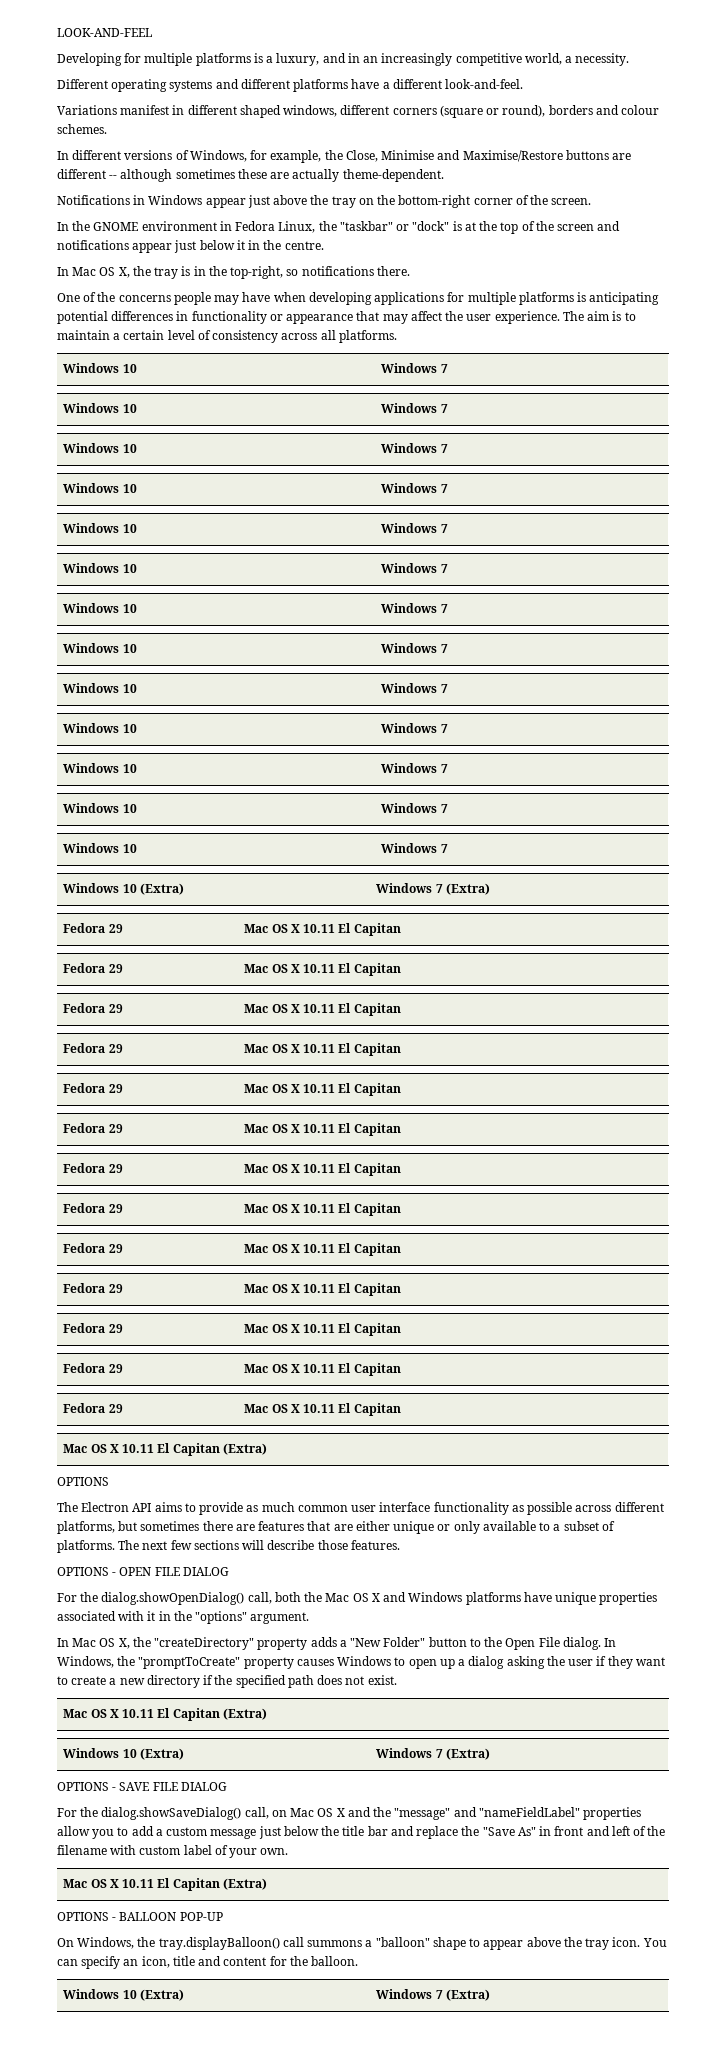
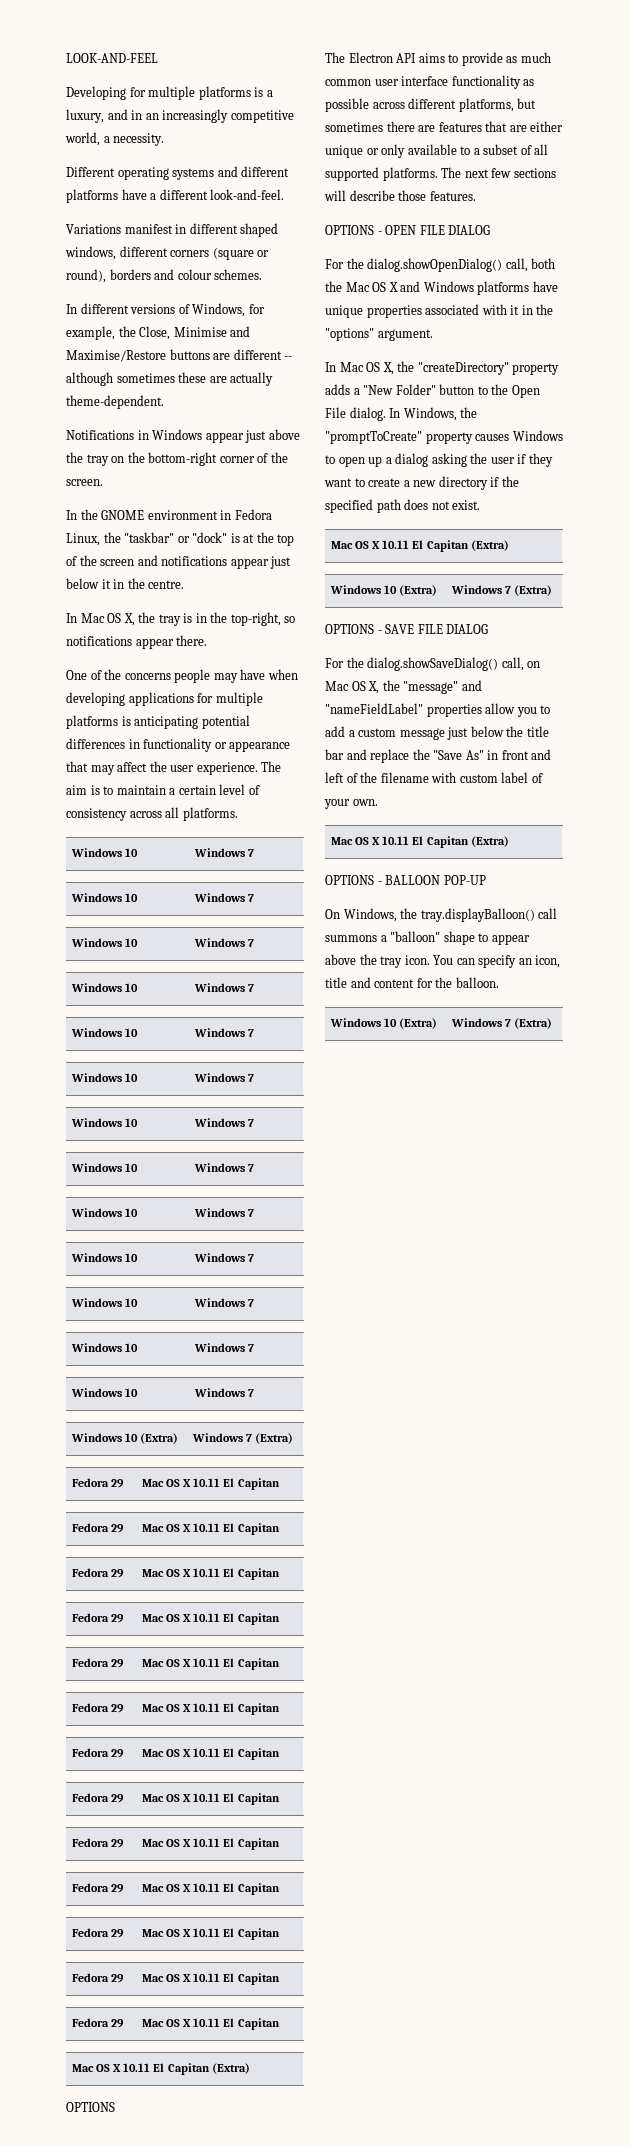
(374, 271) none -> [135,638,174,649] appear
(615, 1526) none -> [534,144,549,155] [325,167,379,181] all supported
[336,1807,371,1817] X and -> [368,681,380,694] X,

